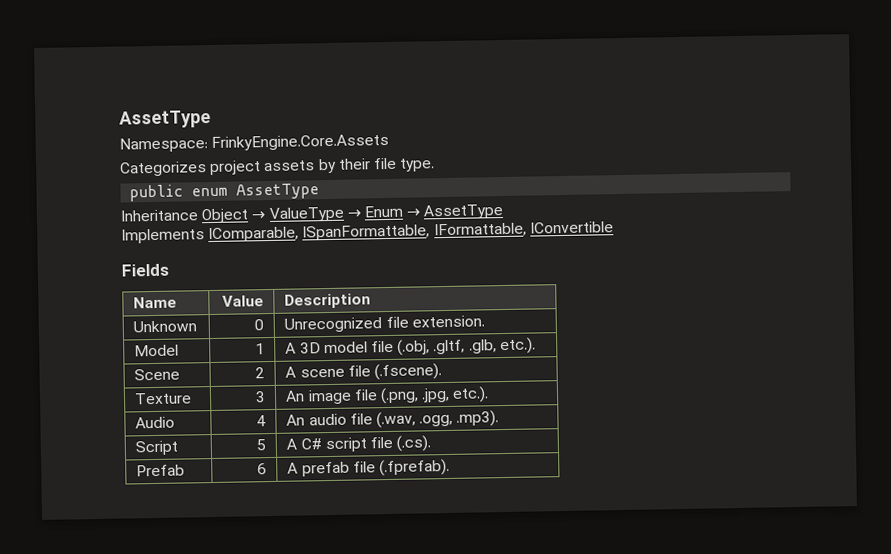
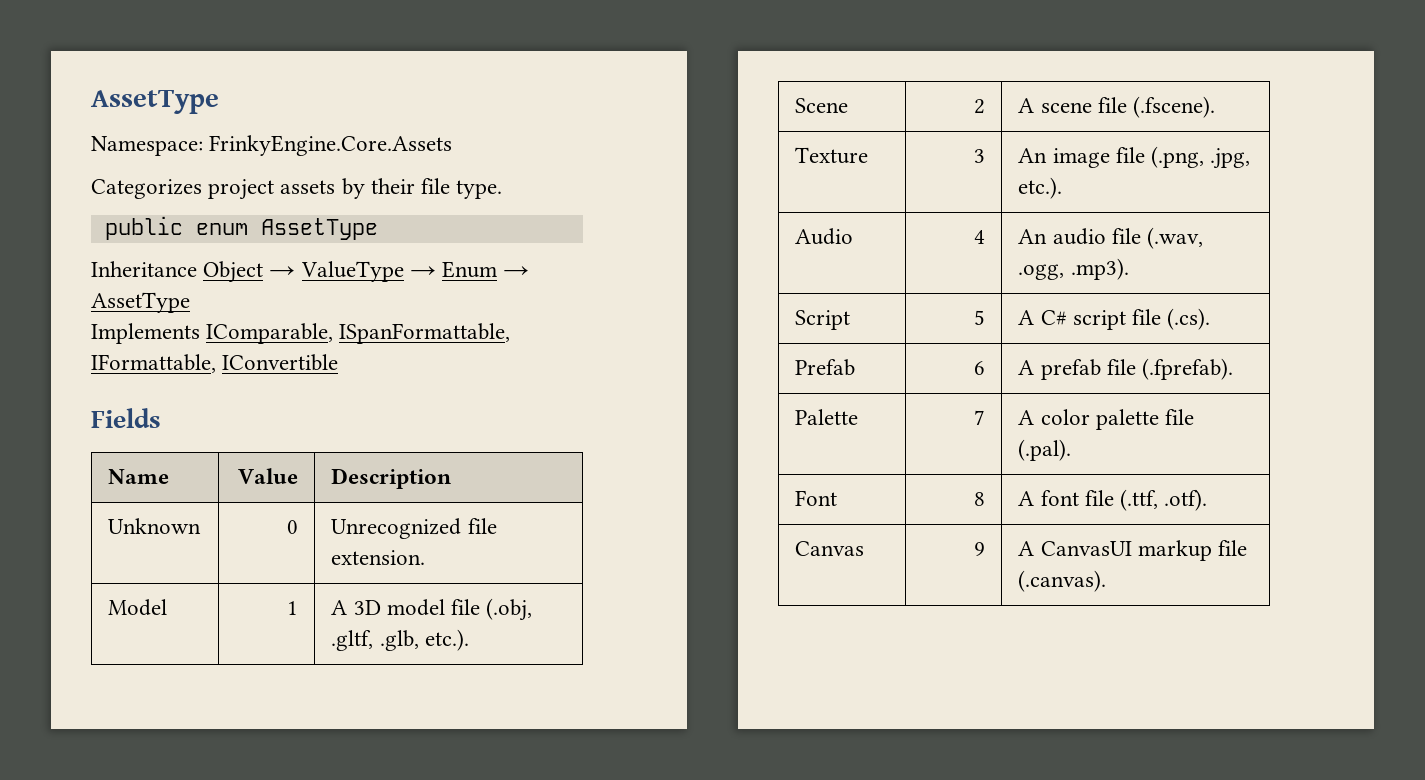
(450, 467) none -> [795,409,859,425] [973,410,985,425] [1018,409,1194,430] [1018,439,1072,461] [795,490,838,506] [973,492,985,506] [1018,489,1208,511] [795,541,865,556] [973,542,985,556] [1018,540,1247,561] [1018,570,1107,592] // Palette | 7 | A color palette file (.pal). // Font | 8 | A font file (.ttf, .otf). // Canvas | 9 | A CanvasUI markup file (.canvas).

